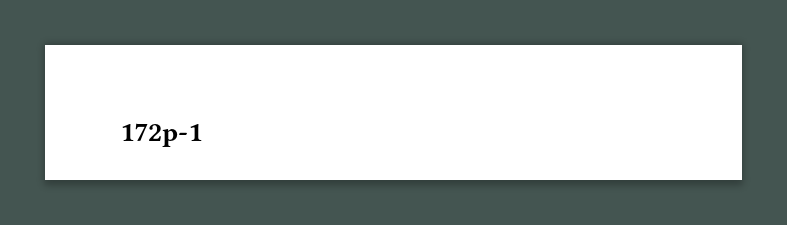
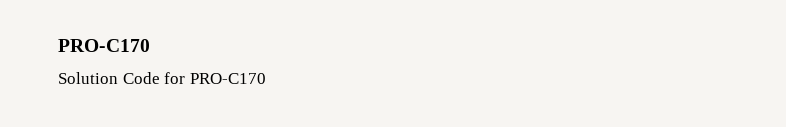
[120,123,202,147] 172p-1 -> [58,39,150,52] [58,72,266,84] PRO-C170 // Solution Code for PRO-C170

